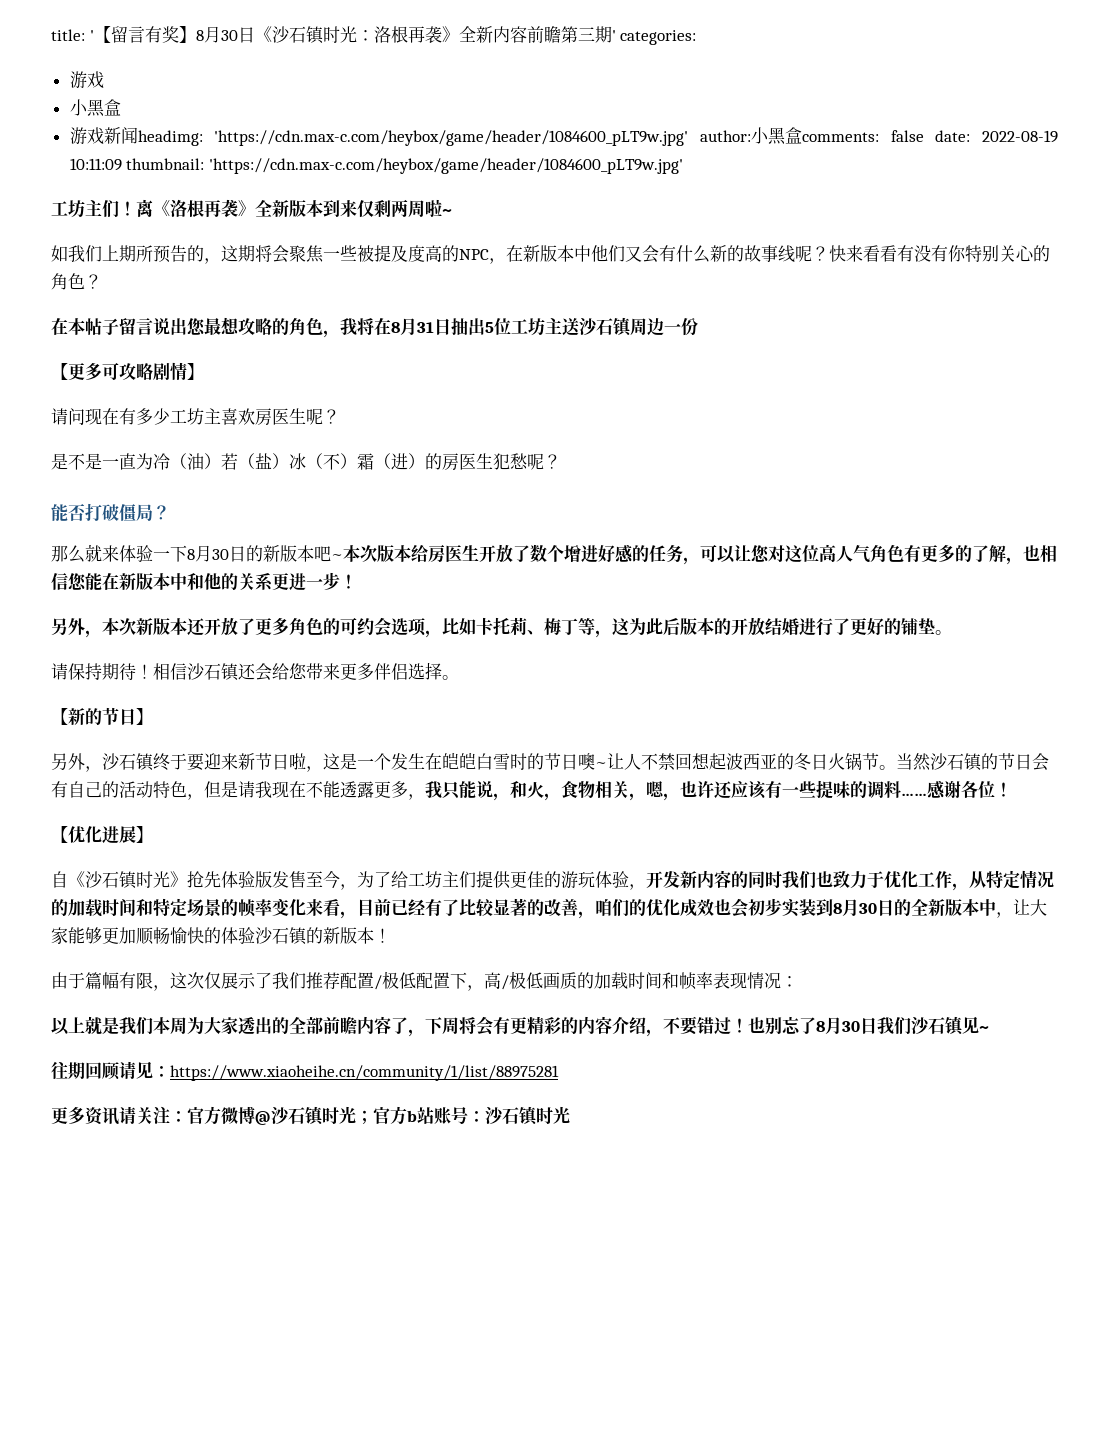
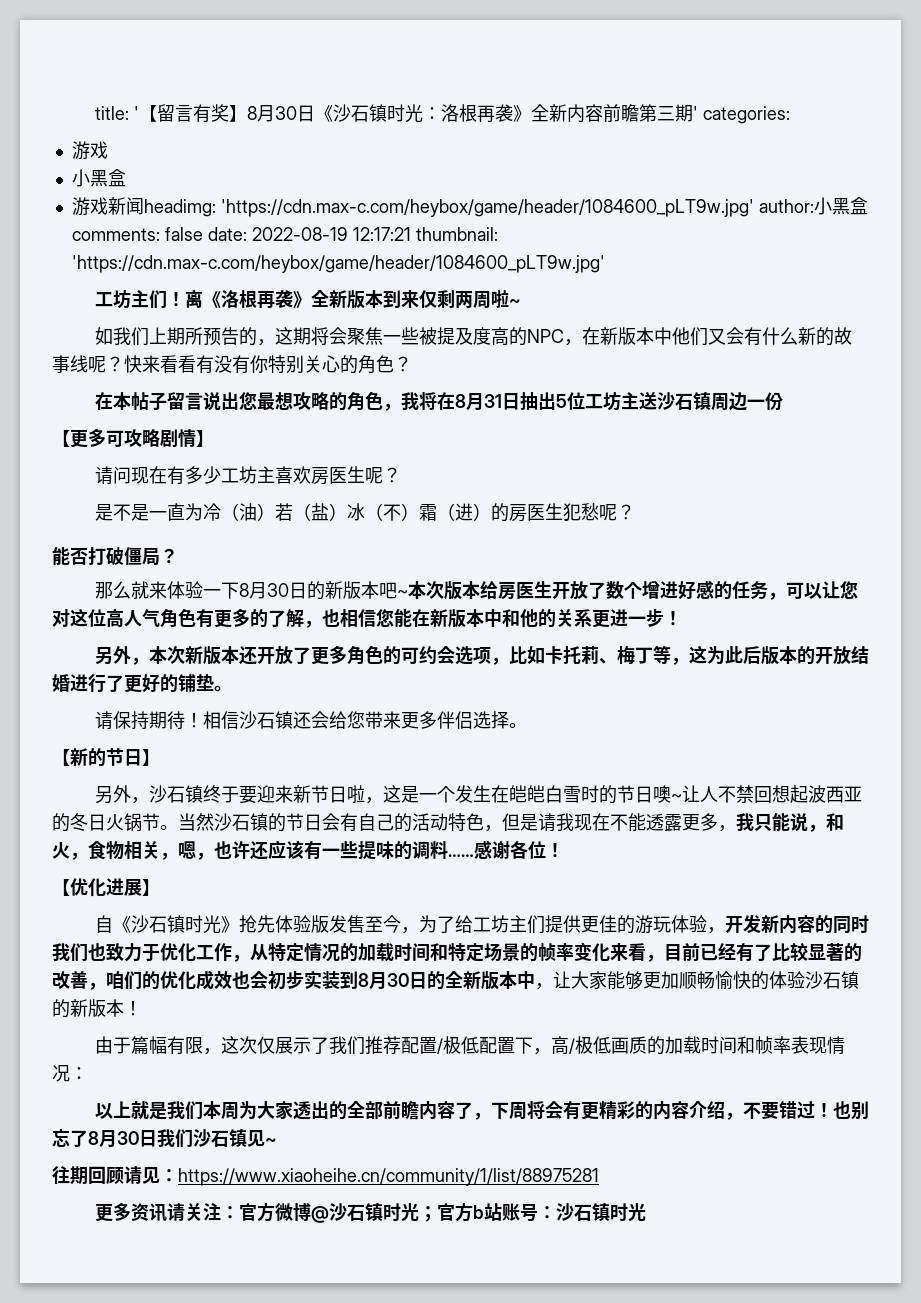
[69,158,122,171] 10:11:09 -> [352,227,411,241] 12:17:21

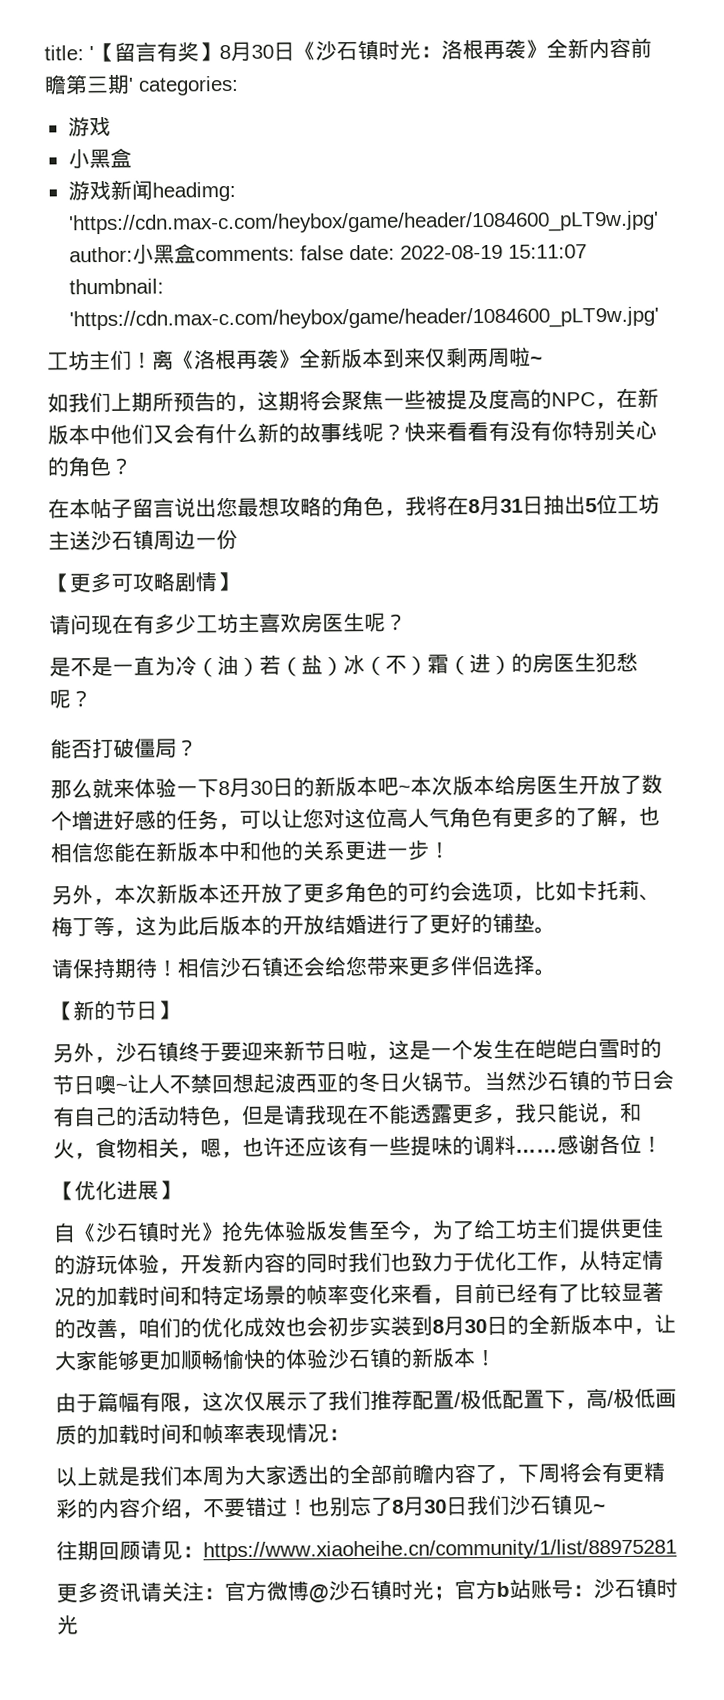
[352,227,411,241] 12:17:21 -> [507,244,587,259] 15:11:07

